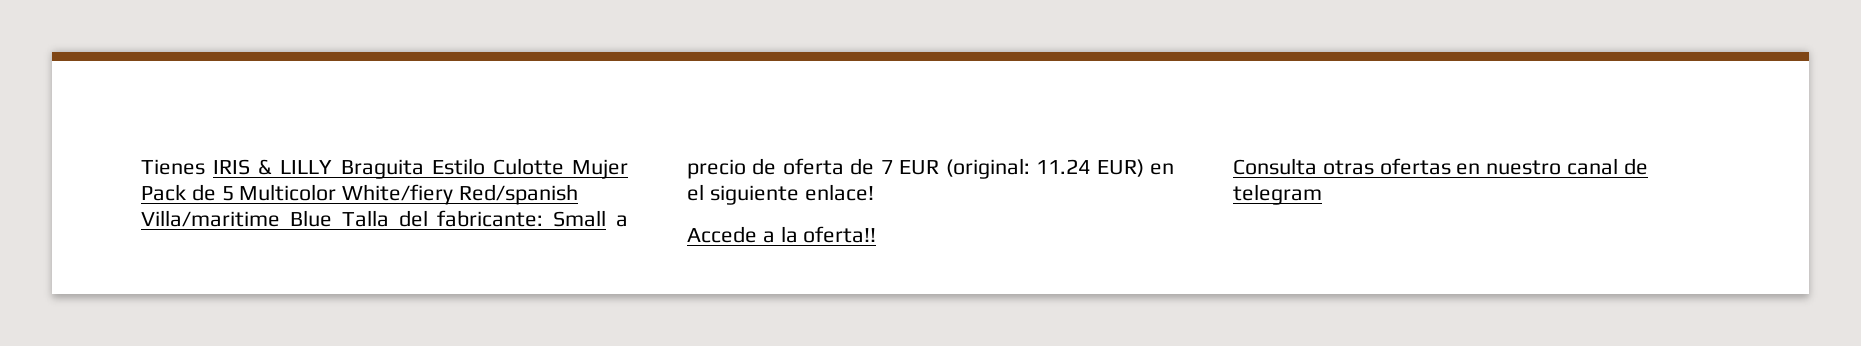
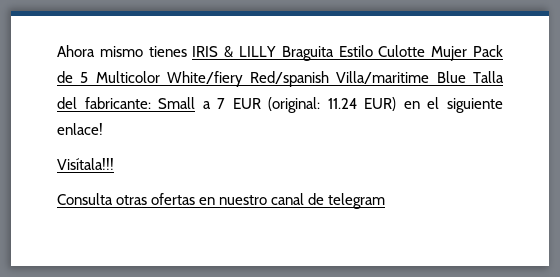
[141,159,205,175] Tienes -> [57,45,187,57] Ahora mismo tienes
[687,158,875,179] precio de oferta de -> (211, 105) none
[687,226,877,243] Accede a la oferta!! -> [57,158,114,170] Visítala!!!

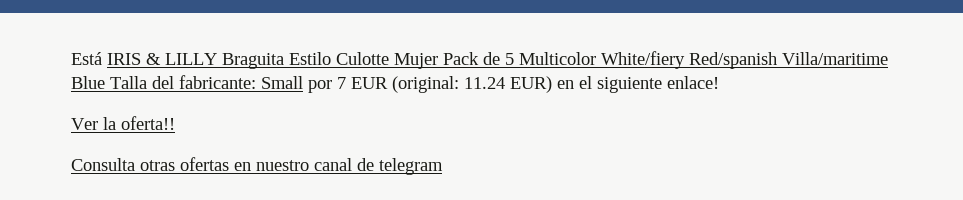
[57,45,187,57] Ahora mismo tienes -> [71,52,102,65] Está
[202,101,211,109] a -> [308,80,332,93] por
[57,158,114,170] Visítala!!! -> [71,116,175,130] Ver la oferta!!

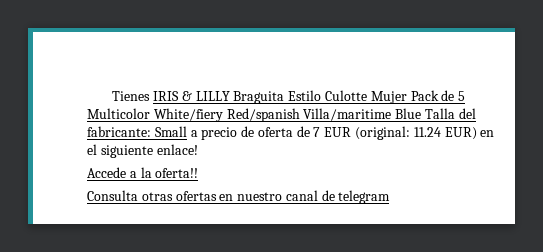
[71,52,102,65] Está -> [112,91,151,101] Tienes
[308,80,332,93] por -> [190,126,310,140] a precio de oferta de
[71,118,98,130] Ver -> [87,167,137,178] Accede a

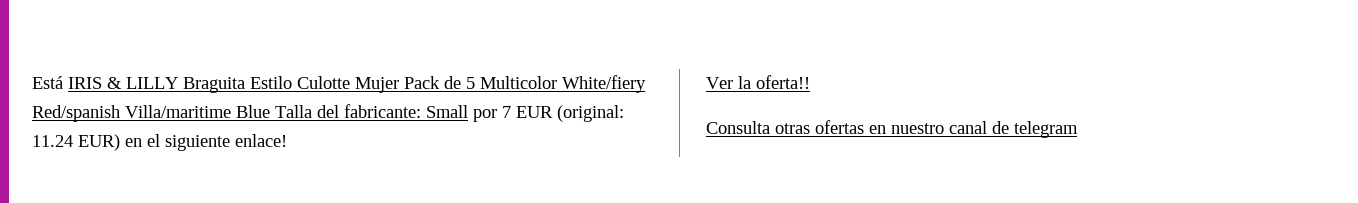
[112,91,151,101] Tienes -> [32,76,63,89] Está
[190,126,310,140] a precio de oferta de -> [473,109,497,122] por
[87,167,137,178] Accede a -> [706,77,733,89] Ver

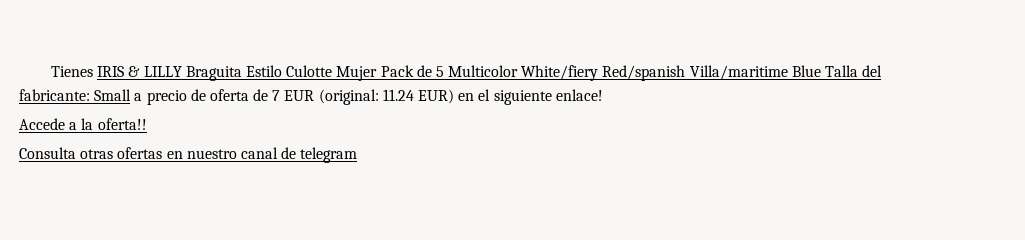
[32,76,63,89] Está -> [51,66,94,77] Tienes
[473,109,497,122] por -> [134,89,269,105] a precio de oferta de
[706,77,733,89] Ver -> [19,118,78,130] Accede a

